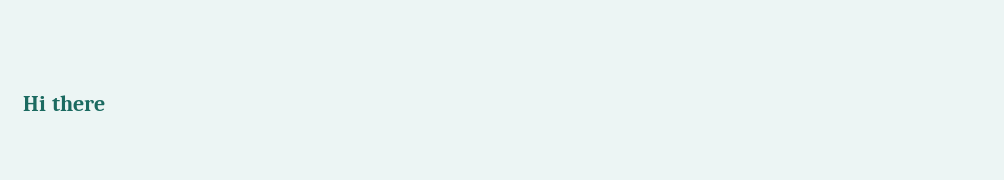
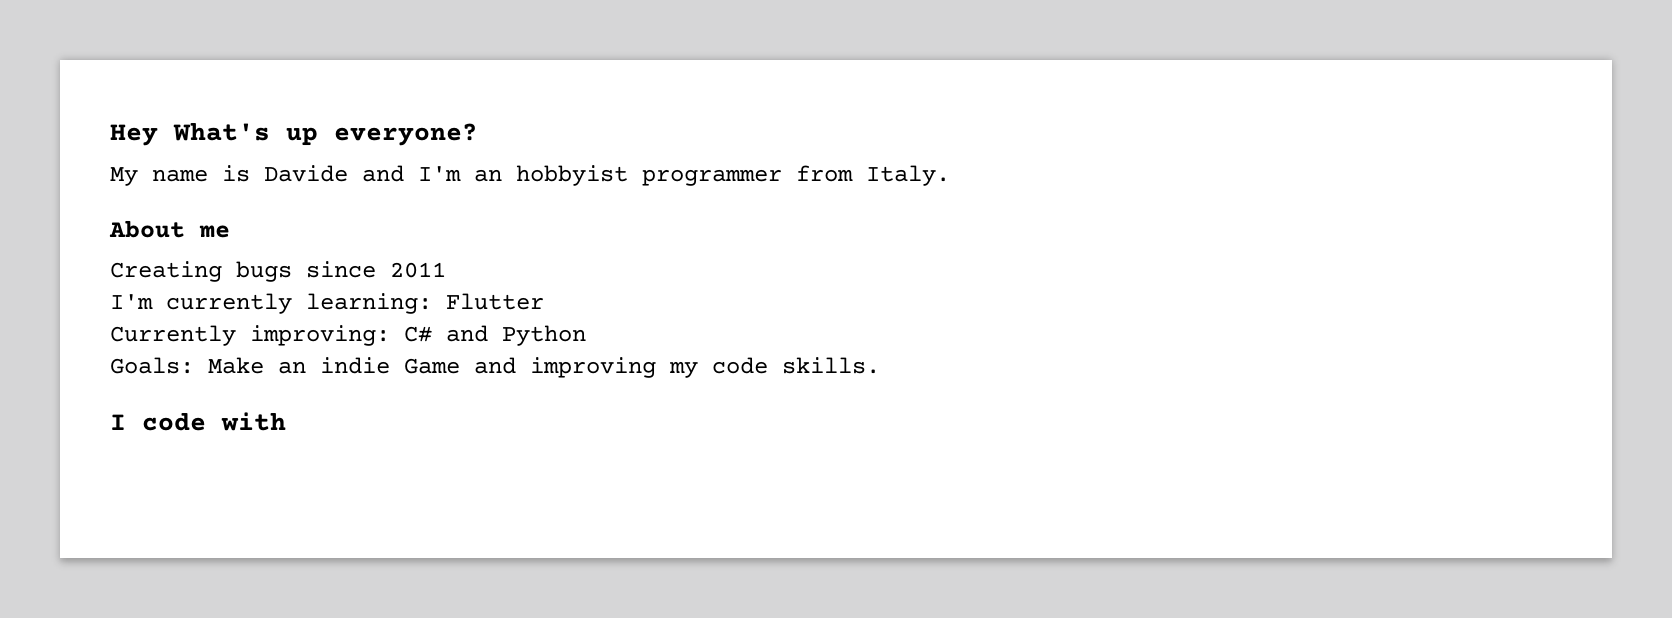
[23,95,105,111] Hi there -> [110,123,478,146] [110,165,950,186] [109,220,230,238] [110,261,446,282] [110,293,544,314] [110,325,586,346] [110,357,880,378] [110,412,286,431] Hey What's up everyone? // My name is Davide and I'm an hobbyist programmer from Italy. // About me // Creating bugs since 2011 // I'm currently learning: Flutter // Currently improving: C# and Python // Goals: Make an indie Game and improving my code skills. // I code with

